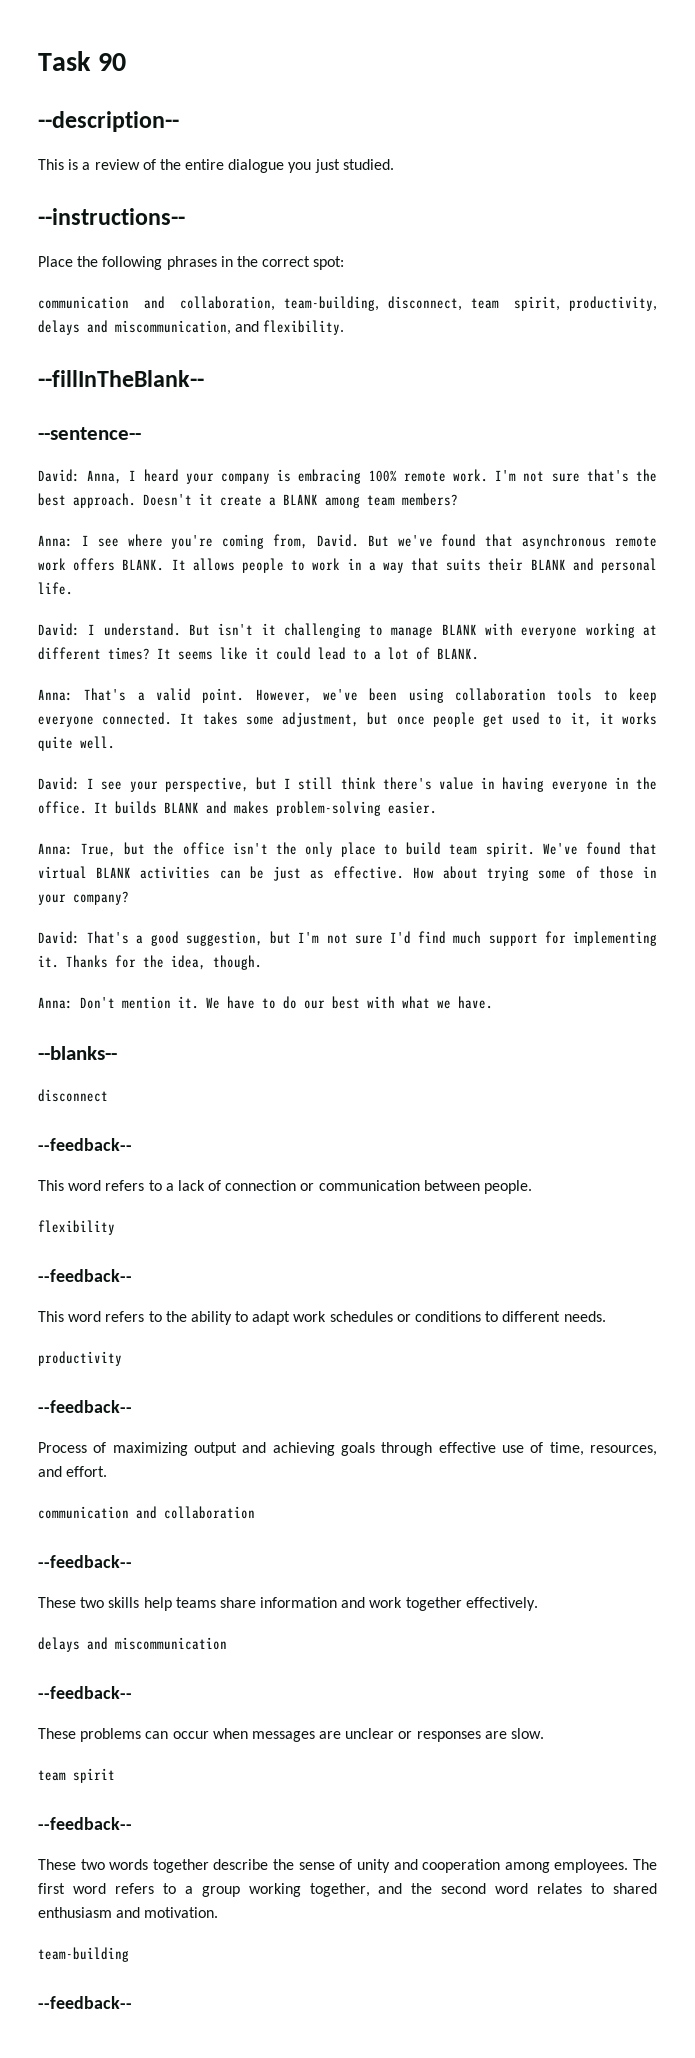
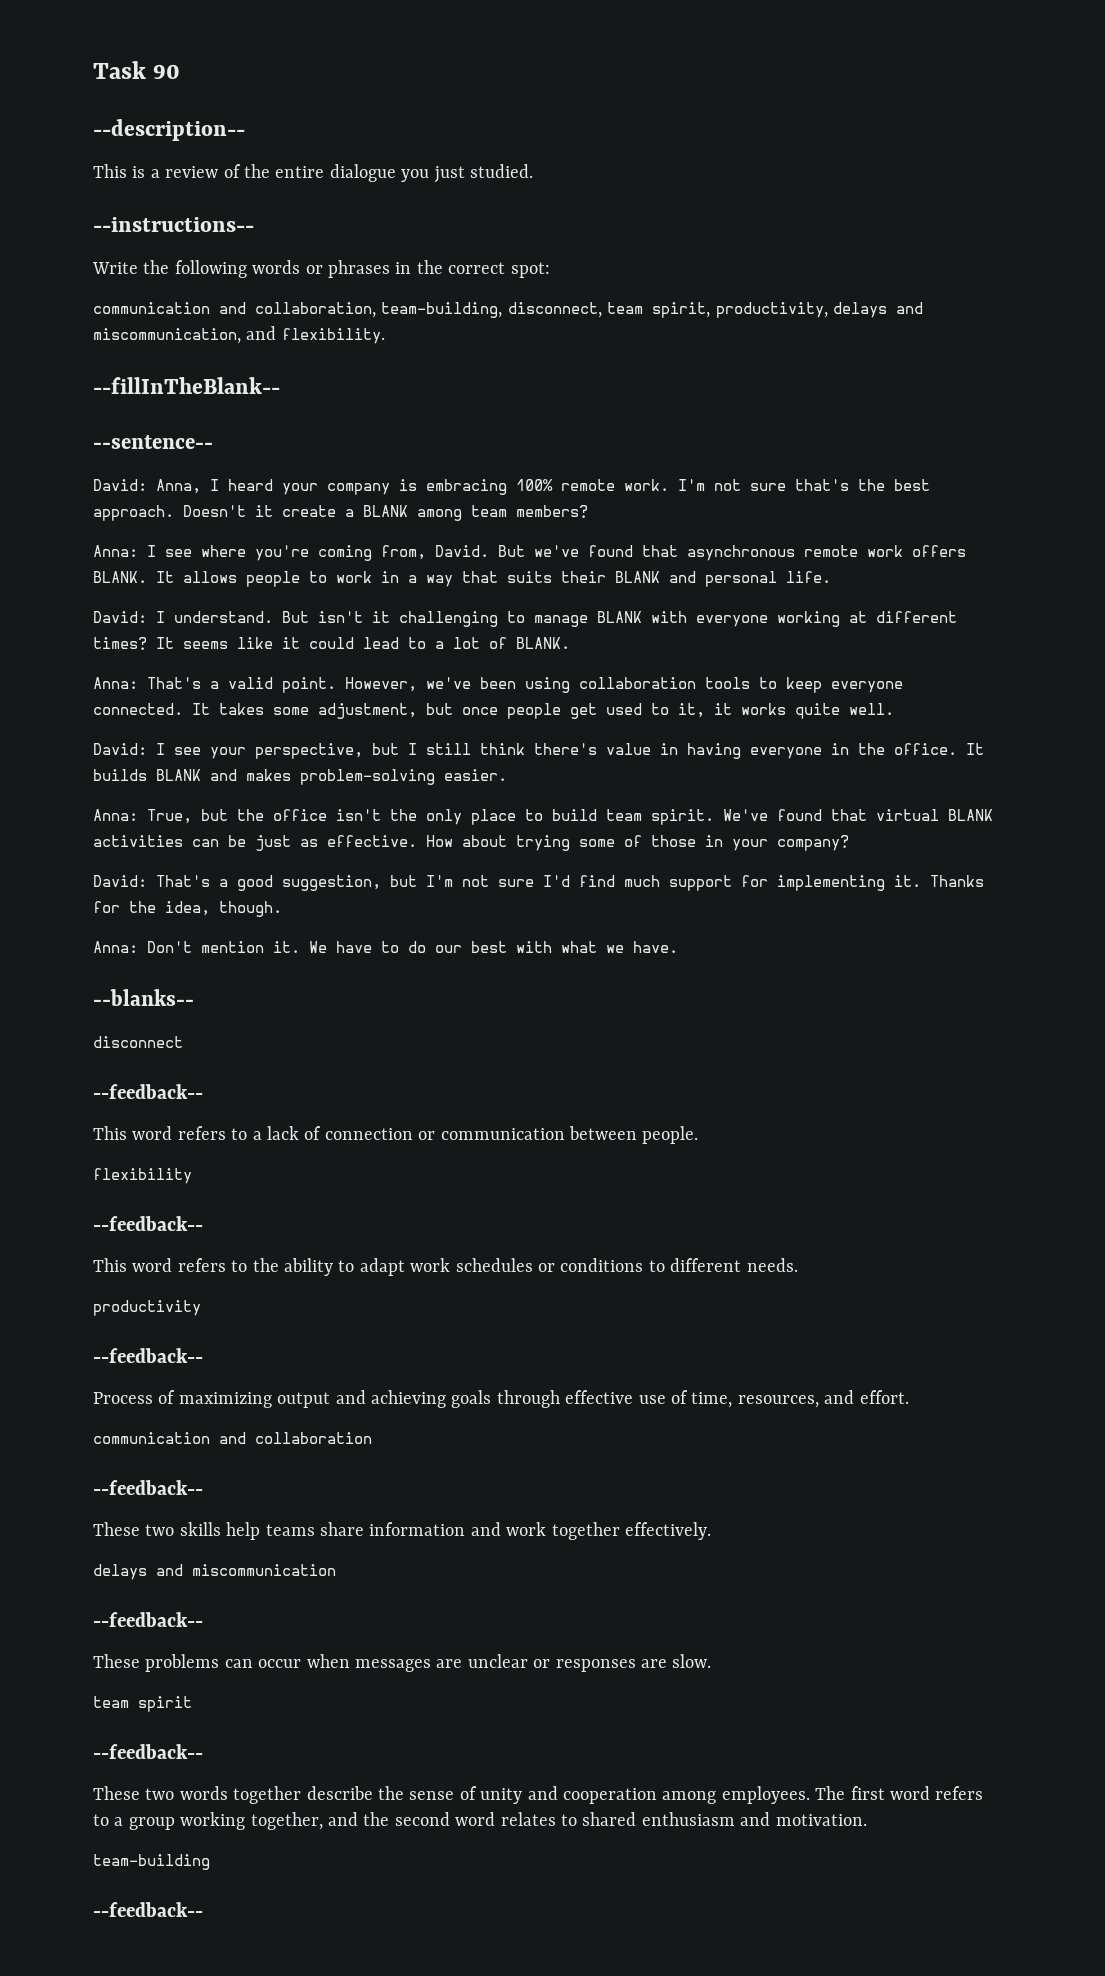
[38,256,73,267] Place -> [92,262,138,274] Write
(163, 263) none -> [252,260,323,274] words or

